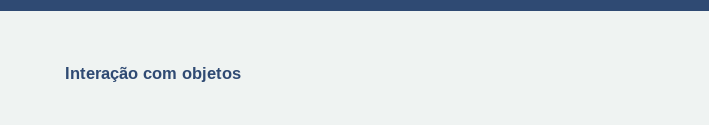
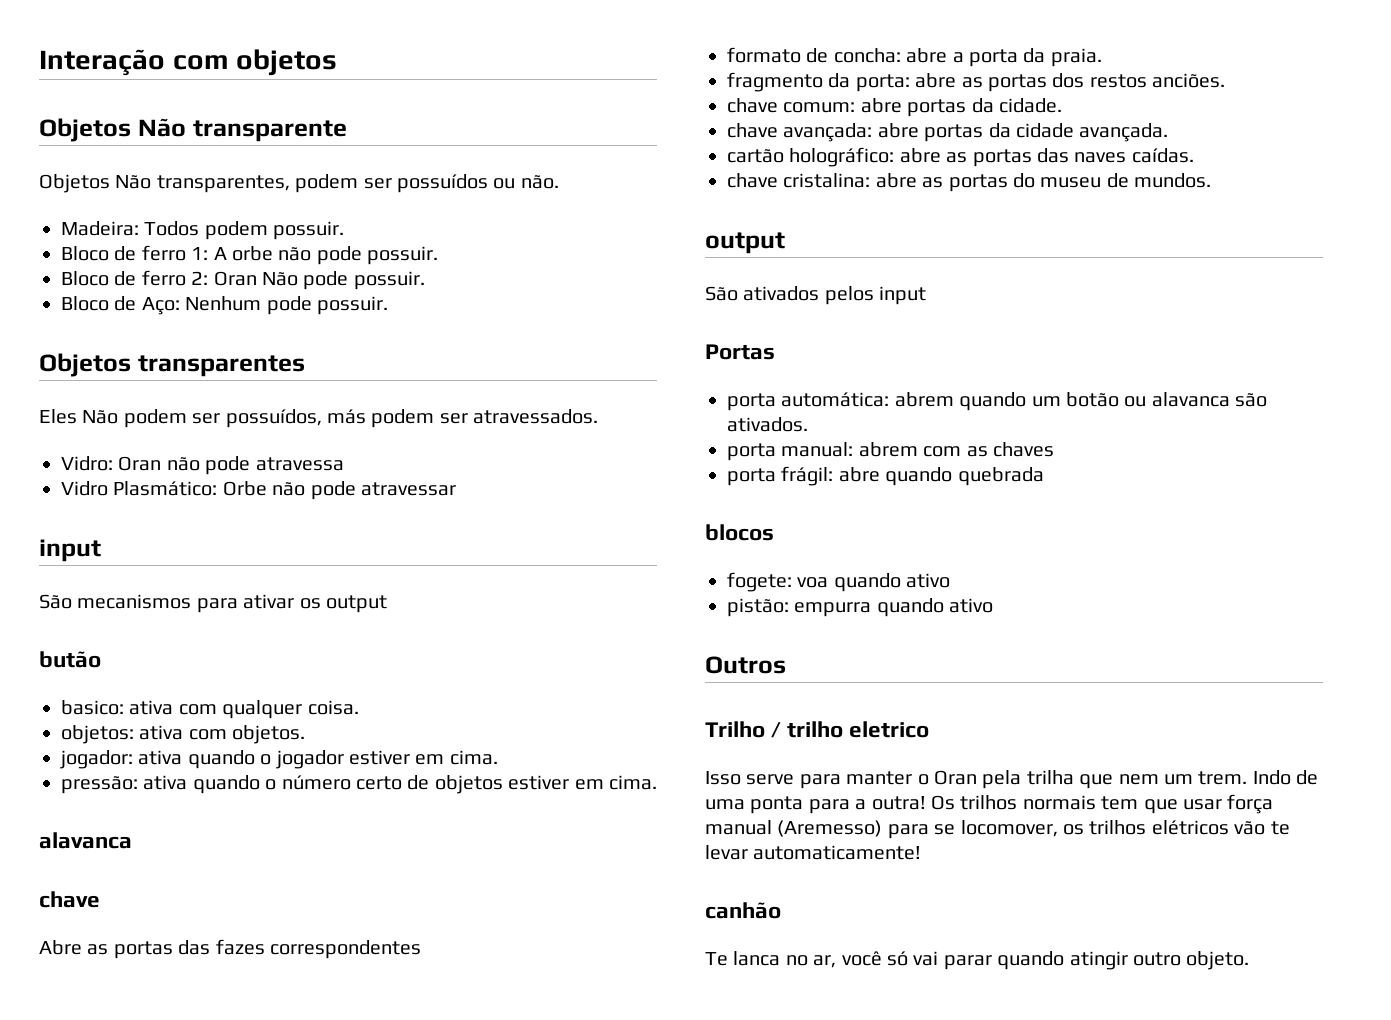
(241, 74) none -> [39,118,347,142] [39,174,559,193] [61,221,345,240] [61,245,439,265] [61,270,425,290] [61,296,388,315] [39,353,305,377] [39,409,599,428] [61,456,344,475] [61,481,456,500] [39,539,101,562] [39,594,387,613] [39,651,101,668] [61,700,359,719] [61,725,306,744] [60,750,498,769] [61,775,657,794] [39,832,132,849] [39,891,100,908] [39,939,421,959] [727,47,1102,67] [727,72,1226,92] [727,98,1062,117] [727,123,1169,142] [727,147,1194,167] [727,173,1212,192] [705,232,785,254] [705,286,927,305] [705,344,775,360] [727,392,1268,411] [727,417,808,432] [727,442,1054,461] [727,466,1044,486] [705,524,774,541] [727,572,951,592] [727,598,994,617] [705,656,786,674] [705,721,930,738] [705,770,1319,789] [705,794,1274,814] [705,820,1290,839] [705,845,922,860] [705,902,781,919] [705,951,1250,970] // Objetos Não transparente // Objetos Não transparentes, podem ser possuídos ou não. // Madeira: Todos podem possuir. // Bloco de ferro 1: A orbe não pode possuir. // Bloco de ferro 2: Oran Não pode possuir. // Bloco de Aço: Nenhum pode possuir. // Objetos transparentes // Eles Não podem ser possuídos, más podem ser atravessados. // Vidro: Oran não pode atravessa // Vidro Plasmático: Orbe não pode atravessar // input // São mecanismos para ativar os output // butão // basico: ativa com qualquer coisa. // objetos: ativa com objetos. // jogador: ativa quando o jogador estiver em cima. // pressão: ativa quando o número certo de objetos estiver em cima. // alavanca // chave // Abre as portas das fazes correspondentes // formato de concha: abre a porta da praia. // fragmento da porta: abre as portas dos restos anciões. // chave comum: abre portas da cidade. // chave avançada: abre portas da cidade avançada. // cartão holográfico: abre as portas das naves caídas. // chave cristalina: abre as portas do museu de mundos. // output // São ativados pelos input // Portas // porta automática: abrem quando um botão ou alavanca são ativados. // porta manual: abrem com as chaves // porta frágil: abre quando quebrada // blocos // fogete: voa quando ativo // pistão: empurra quando ativo // Outros // Trilho / trilho eletrico // Isso serve para manter o Oran pela trilha que nem um trem. Indo de uma ponta para a outra! Os trilhos normais tem que usar força manual (Aremesso) para se locomover, os trilhos elétricos vão te levar automaticamente! // canhão // Te lanca no ar, você só vai parar quando atingir outro objeto.

